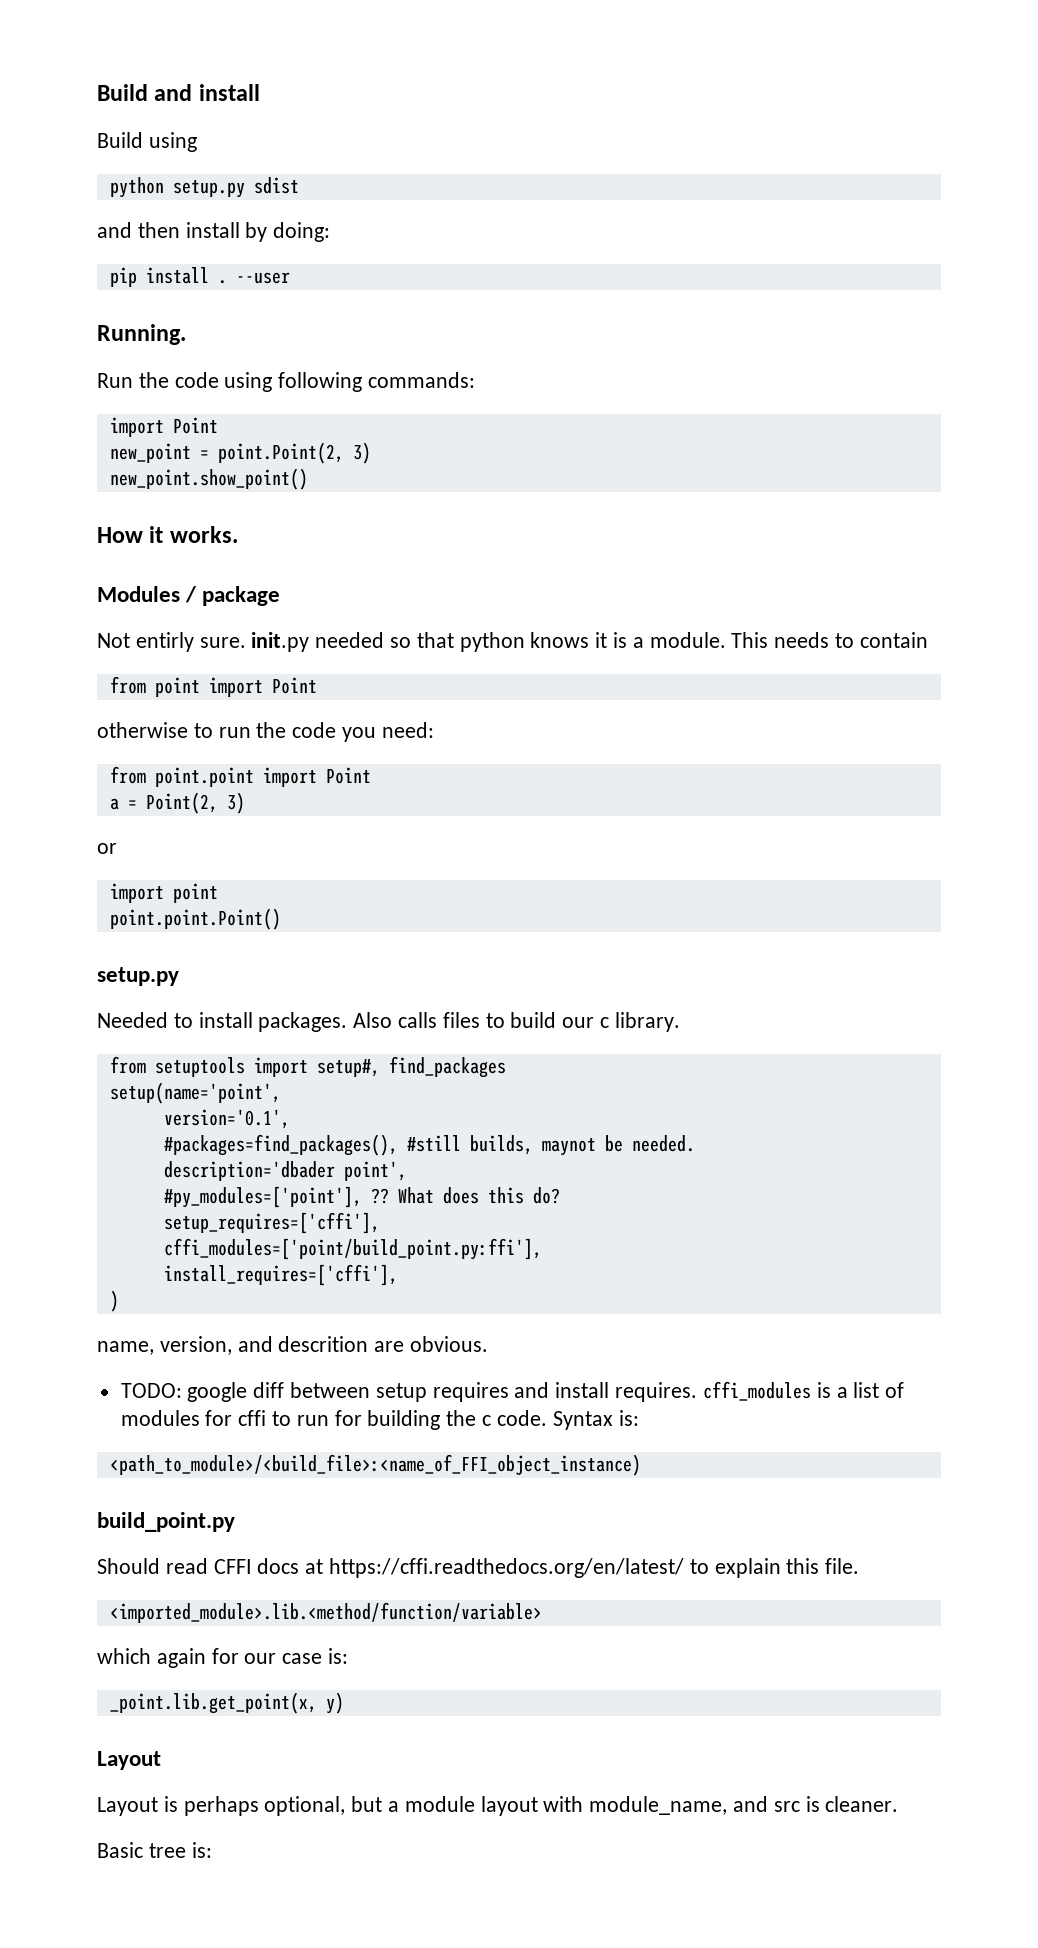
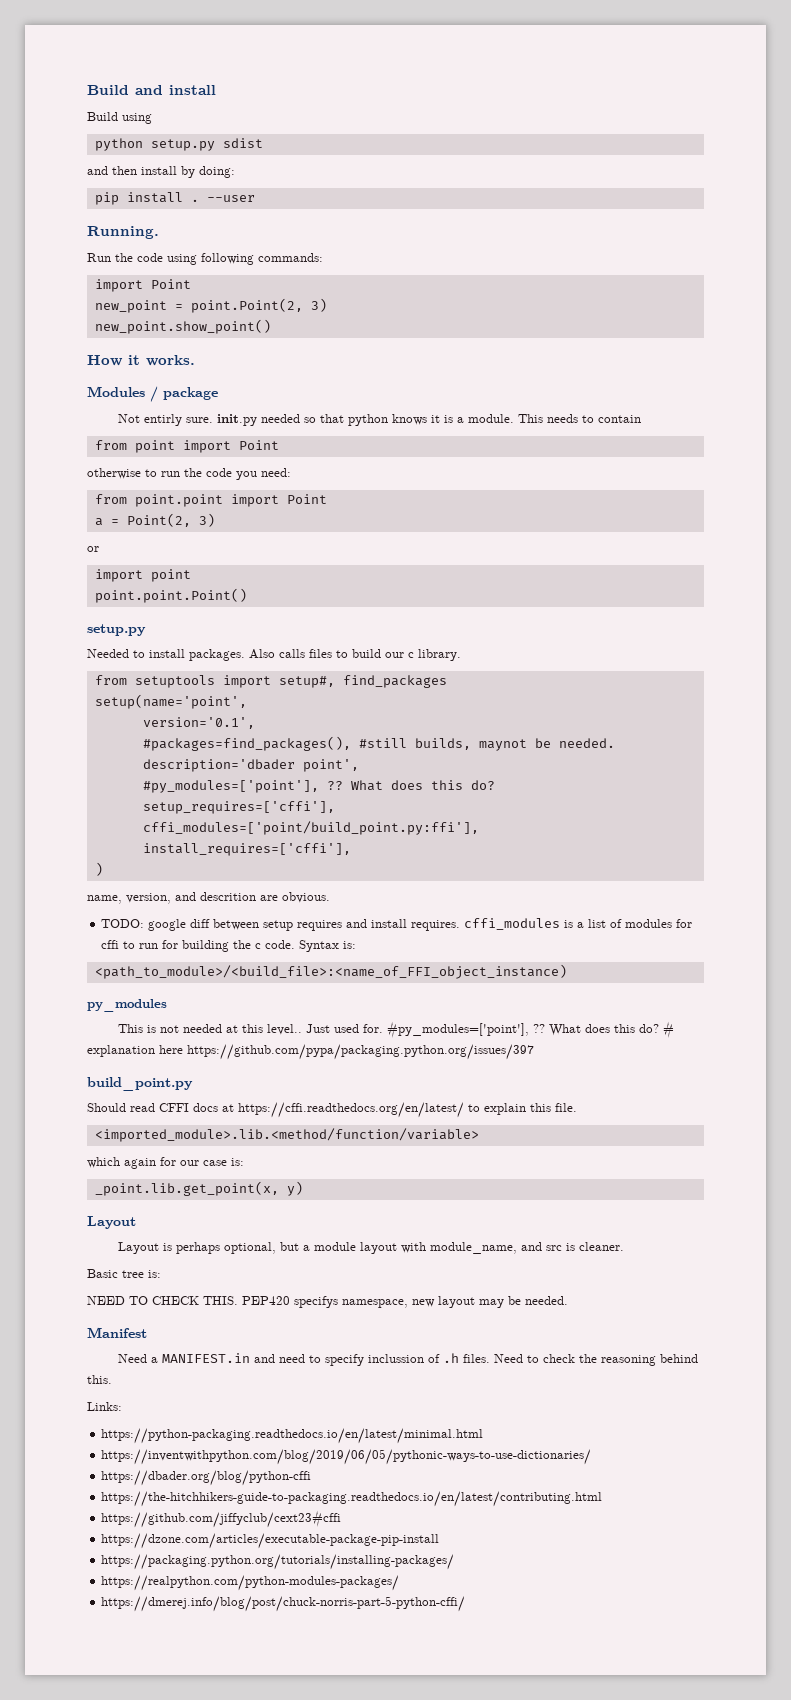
(641, 1465) none -> [87,999,167,1012] [118,1021,675,1038] [87,1044,534,1060] // py_modules // This is not needed at this level.. Just used for. #py_modules=['point'], ?? What does this do? # explanation here https://github.com/pypa/packaging.python.org/issues/397
(212, 1850) none -> [87,1296,568,1308] [87,1327,147,1338] [118,1353,699,1366] [87,1375,112,1384] [87,1402,122,1411] [101,1428,484,1444] [101,1449,592,1465] [101,1470,312,1486] [101,1491,603,1507] [101,1510,342,1528] [101,1533,440,1549] [101,1554,455,1570] [101,1575,400,1591] [101,1596,466,1612] // NEED TO CHECK THIS. PEP420 specifys namespace, new layout may be needed. // Manifest // Need a MANIFEST.in and need to specify inclussion of .h files. Need to check the reasoning behind this. // Links: // https://python-packaging.readthedocs.io/en/latest/minimal.html // https://inventwithpython.com/blog/2019/06/05/pythonic-ways-to-use-dictionaries/ // https://dbader.org/blog/python-cffi // https://the-hitchhikers-guide-to-packaging.readthedocs.io/en/latest/contributing.html // https://github.com/jiffyclub/cext23#cffi // https://dzone.com/articles/executable-package-pip-install // https://packaging.python.org/tutorials/installing-packages/ // https://realpython.com/python-modules-packages/ // https://dmerej.info/blog/post/chuck-norris-part-5-python-cffi/

